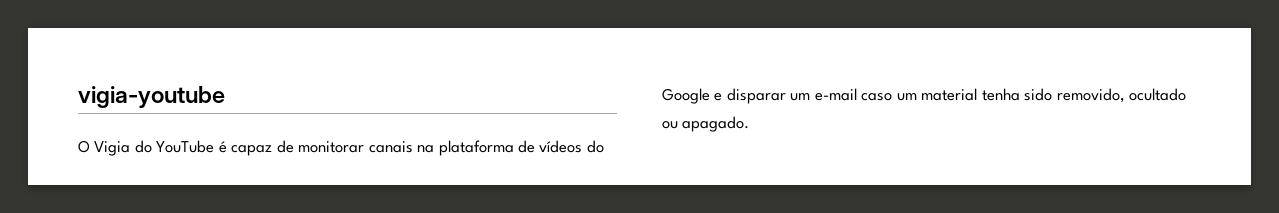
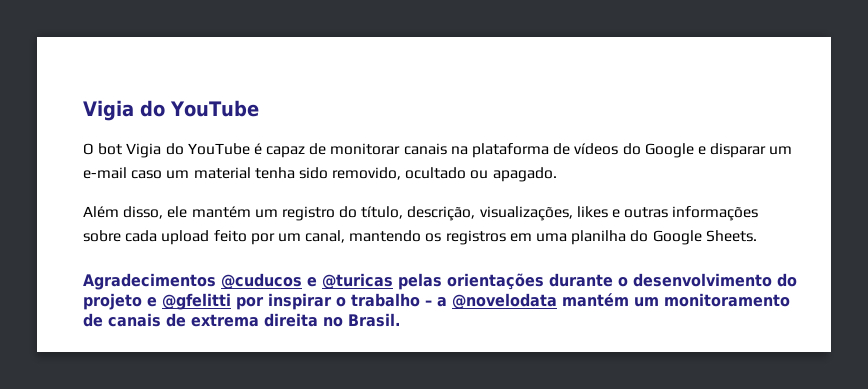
[78,86,225,108] vigia-youtube -> [83,100,259,121] Vigia do YouTube
(90, 146) none -> [98,143,123,155] bot
(750, 124) none -> [83,206,759,221] [83,230,757,245] [83,273,797,290] [83,293,790,310] [83,313,400,327] // Além disso, ele mantém um registro do título, descrição, visualizações, likes e outras informações sobre cada upload feito por um canal, mantendo os registros em uma planilha do Google Sheets. // Agradecimentos @cuducos e @turicas pelas orientações durante o desenvolvimento do projeto e @gfelitti por inspirar o trabalho – a @novelodata mantém um monitoramento de canais de extrema direita no Brasil.

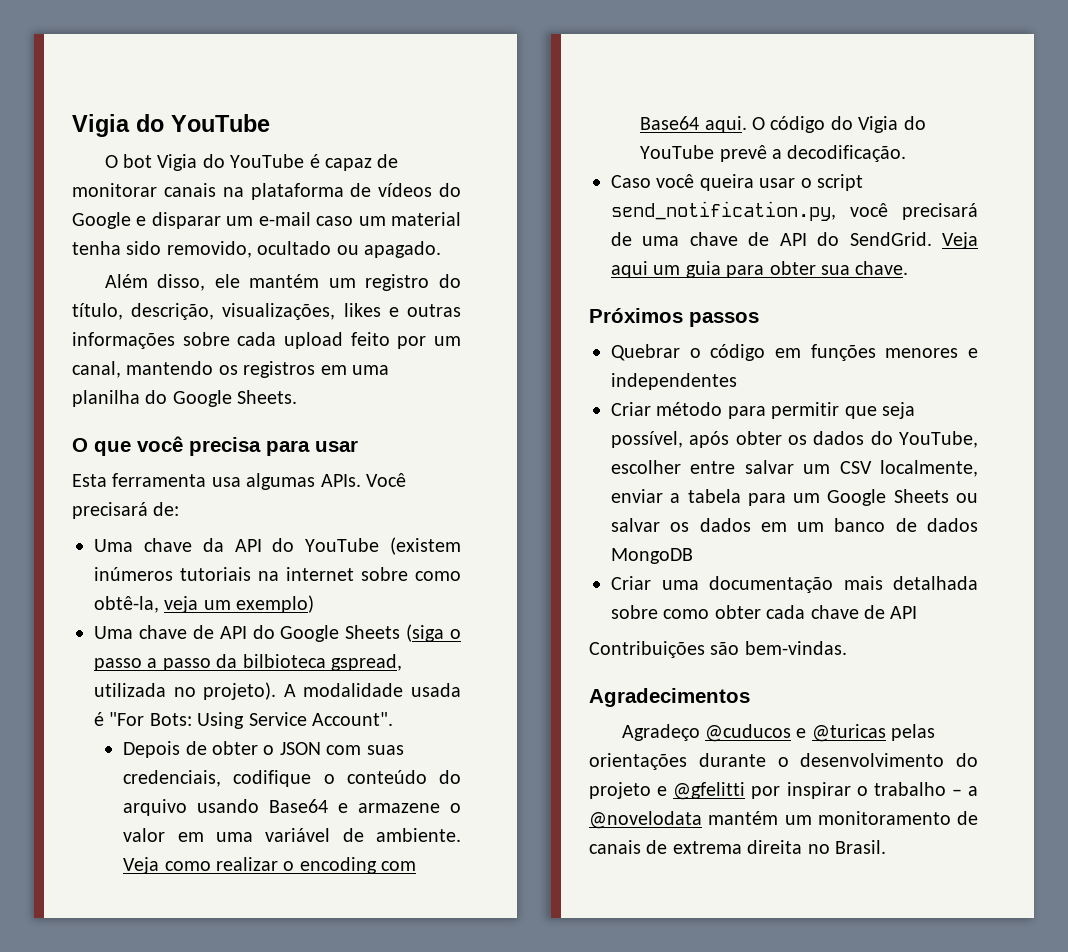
(757, 236) none -> [72,436,358,456] [72,473,406,490] [72,502,180,519] [94,537,462,555] [94,567,461,581] [94,595,315,613] [94,624,461,642] [94,654,402,671] [94,682,461,700] [94,712,393,729] [123,741,404,758] [123,770,461,787] [123,799,461,816] [123,828,462,842] [123,857,417,874] [640,116,926,133] [640,145,907,162] [611,174,863,191] [611,201,978,221] [611,232,978,249] [611,261,909,278] [589,308,759,327] [611,344,978,361] [611,373,737,390] [611,402,915,419] [611,431,978,448] [611,460,978,477] [611,489,978,506] [611,518,978,532] [611,548,693,564] [611,576,978,593] [611,605,918,619] [589,641,847,658] // O que você precisa para usar // Esta ferramenta usa algumas APIs. Você precisará de: // Uma chave da API do YouTube (existem inúmeros tutoriais na internet sobre como obtê-la, veja um exemplo) // Uma chave de API do Google Sheets (siga o passo a passo da bilbioteca gspread, utilizada no projeto). A modalidade usada é "For Bots: Using Service Account". // Depois de obter o JSON com suas credenciais, codifique o conteúdo do arquivo usando Base64 e armazene o valor em uma variável de ambiente. Veja como realizar o encoding com Base64 aqui. O código do Vigia do YouTube prevê a decodificação. // Caso você queira usar o script send_notification.py, você precisará de uma chave de API do SendGrid. Veja aqui um guia para obter sua chave. // Próximos passos // Quebrar o código em funções menores e independentes // Criar método para permitir que seja possível, após obter os dados do YouTube, escolher entre salvar um CSV localmente, enviar a tabela para um Google Sheets ou salvar os dados em um banco de dados MongoDB // Criar uma documentação mais detalhada sobre como obter cada chave de API // Contribuições são bem-vindas.
(216, 281) none -> [621,724,700,741] // Agradeço

